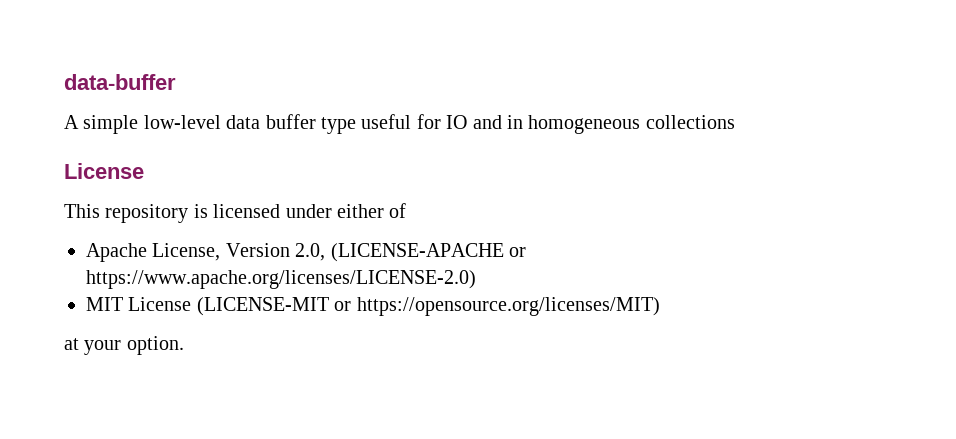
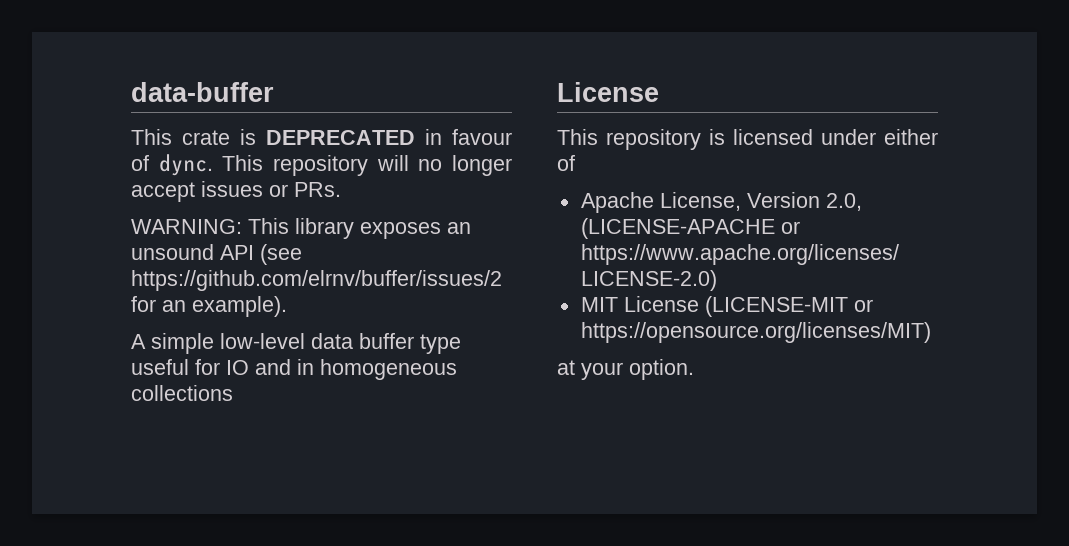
(176, 82) none -> [131,129,512,145] [131,154,512,176] [131,181,341,202] [131,218,471,239] [131,244,302,265] [131,270,502,291] [131,296,287,317] // This crate is DEPRECATED in favour of dync. This repository will no longer accept issues or PRs. // WARNING: This library exposes an unsound API (see https://github.com/elrnv/buffer/issues/2 for an example).

